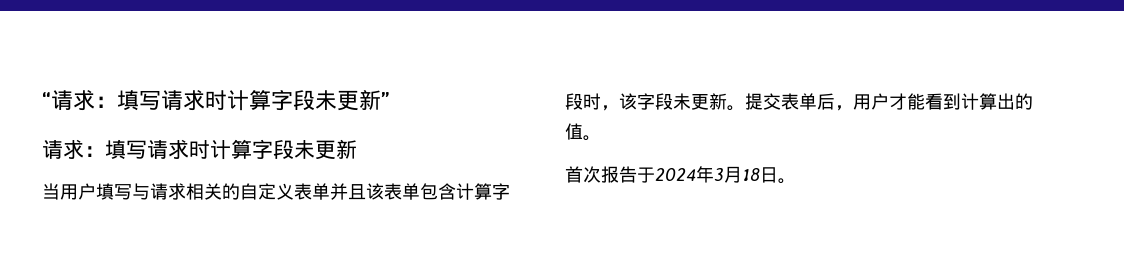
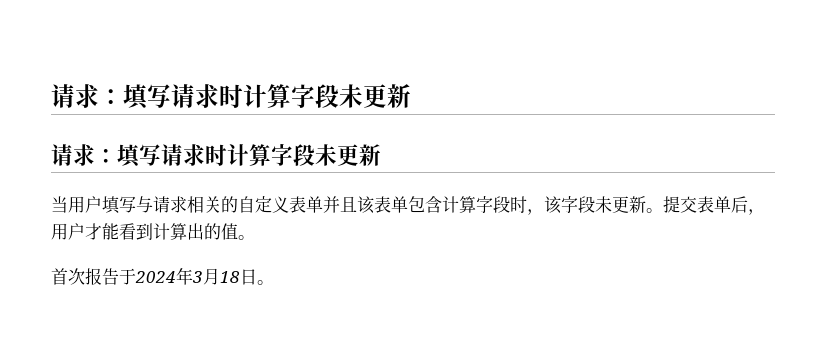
[42,90,390,111] “请求：填写请求时计算字段未更新” -> [51,84,411,110] 请求：填写请求时计算字段未更新

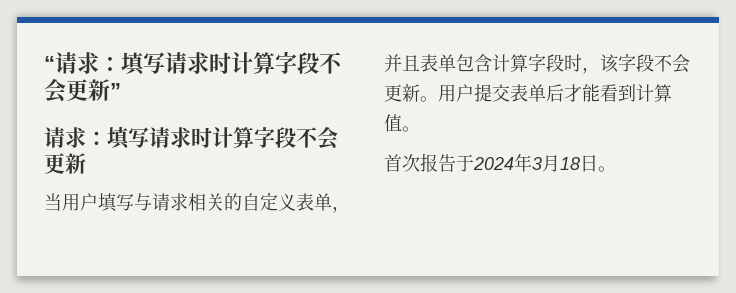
[51,84,411,110] [51,144,337,168] 请求：填写请求时计算字段未更新 // 请求：填写请求时计算字段未 -> [44,51,342,76] [44,79,121,103] [44,126,338,150] “请求：填写请求时计算字段不会更新” // 请求：填写请求时计算字段不会
[323,196,375,214] 并且该 -> [332,206,350,213] [384,54,420,72] ，并且
[595,196,663,213] 未更新。 -> [654,54,690,73] [384,84,474,102] 不会更新。用户
[748,209,765,215] [51,223,85,240] ，用户 -> (564, 93) none
[187,223,221,240] 出的 -> (672, 93) none

